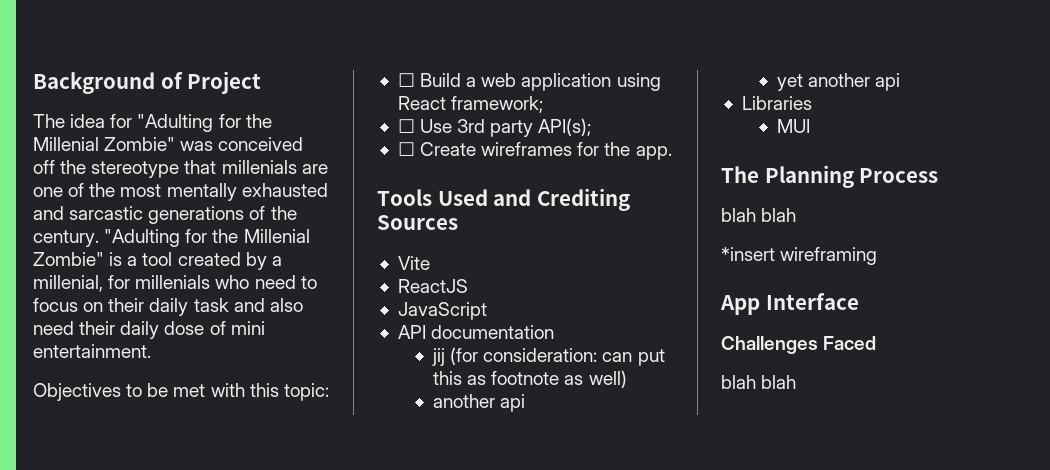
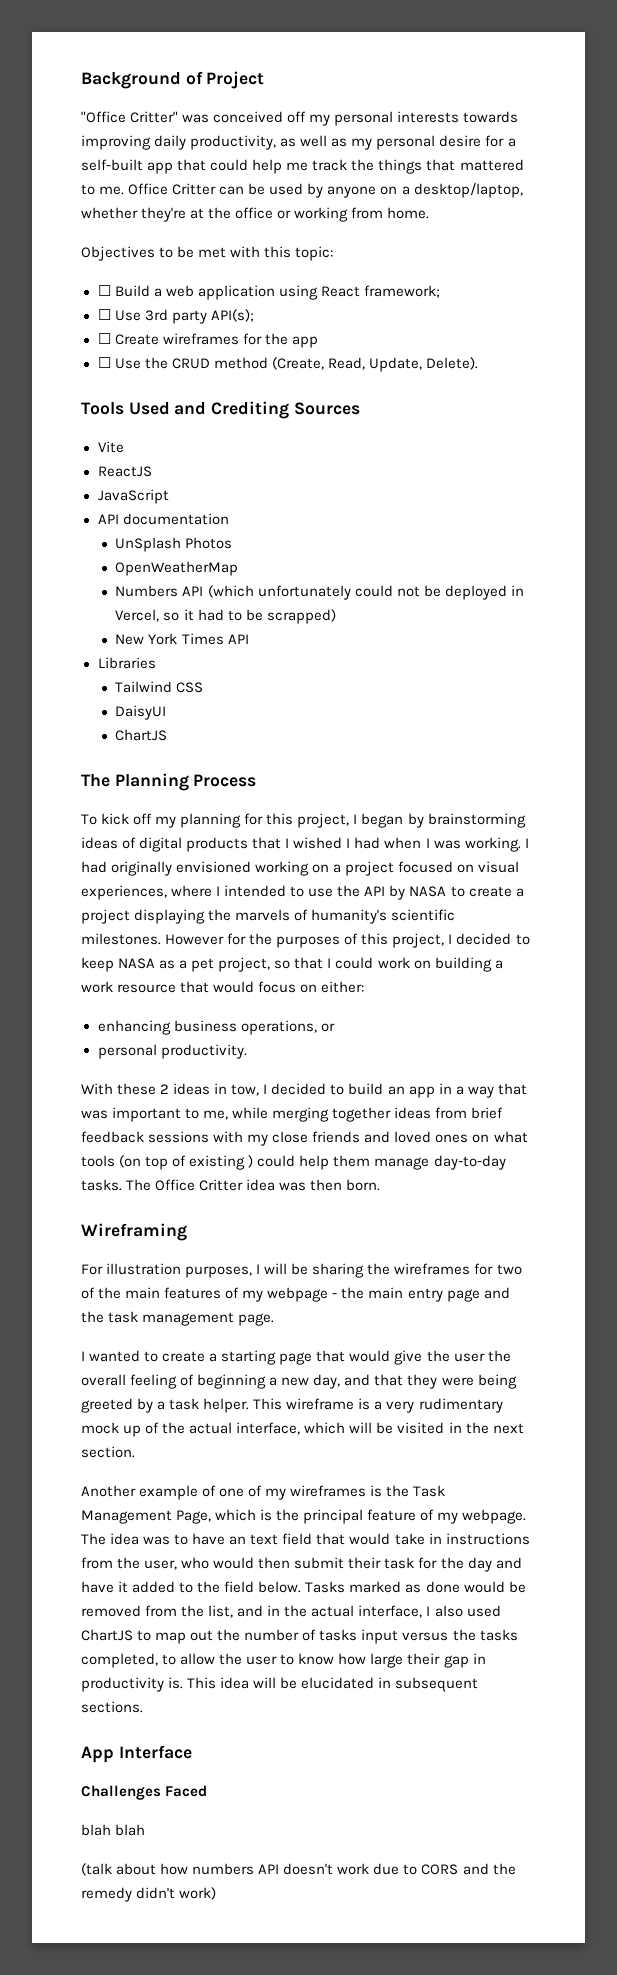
[33,114,272,132] [33,137,304,151] [33,160,328,178] [33,183,328,201] [33,206,297,224] [33,229,310,247] [33,252,282,270] [33,275,317,292] [33,298,303,316] [33,321,265,339] [33,344,151,358] The idea for "Adulting for the Millenial Zombie" was conceived off the stereotype that millenials are one of the most mentally exhausted and sarcastic generations of the century. "Adulting for the Millenial Zombie" is a tool created by a millenial, for millenials who need to focus on their daily task and also need their daily dose of mini entertainment. -> [81,111,519,126] [81,135,516,150] [81,159,524,174] [81,183,523,198] [81,207,430,222] "Office Critter" was conceived off my personal interests towards improving daily productivity, as well as my personal desire for a self-built app that could help me track the things that mattered to me. Office Critter can be used by anyone on a desktop/laptop, whether they're at the office or working from home.
[635,146,672,160] app. -> [291,336,318,348] [97,357,478,372] app // ☐ Use the CRUD method (Create, Read, Update, Delete).
[432,347,665,366] [433,370,627,388] [433,394,526,412] [777,73,901,91] [741,96,812,110] [777,119,811,133] [721,165,939,188] [721,208,797,222] [721,247,878,265] jij (for consideration: can put this as footnote as well) // another api // yet another api // Libraries // MUI // The Planning Process // blah blah // *insert wireframing -> [115,537,233,552] [115,561,239,576] [115,585,524,600] [115,609,336,624] [115,633,249,645] [97,657,156,669] [115,681,204,693] [115,705,167,720] [115,729,168,741] [81,773,257,791] [81,813,526,828] [81,837,529,852] [81,861,520,876] [81,885,524,900] [81,909,456,924] [81,933,530,948] [81,957,503,972] [81,981,365,993] [97,1020,335,1035] [97,1044,247,1059] [81,1083,527,1098] [81,1107,504,1122] [81,1131,528,1146] [81,1155,506,1170] [81,1179,381,1191] [81,1223,187,1241] [81,1263,522,1278] [81,1287,510,1302] [81,1311,275,1326] [81,1350,511,1365] [81,1374,517,1389] [81,1398,503,1413] [81,1422,524,1437] [81,1446,135,1458] [81,1485,446,1500] [81,1509,527,1524] [81,1533,530,1545] [81,1557,522,1572] [81,1581,526,1593] [81,1605,501,1618] [81,1629,518,1644] [81,1653,486,1668] [81,1677,479,1692] [81,1701,143,1713] UnSplash Photos // OpenWeatherMap // Numbers API (which unfortunately could not be deployed in Vercel, so it had to be scrapped) // New York Times API // Libraries // Tailwind CSS // DaisyUI // ChartJS // The Planning Process // To kick off my planning for this project, I began by brainstorming ideas of digital products that I wished I had when I was working. I had originally envisioned working on a project focused on visual experiences, where I intended to use the API by NASA to create a project displaying the marvels of humanity's scientific milestones. However for the purposes of this project, I decided to keep NASA as a pet project, so that I could work on building a work resource that would focus on either: // enhancing business operations, or // personal productivity. // With these 2 ideas in tow, I decided to build an app in a way that was important to me, while merging together ideas from brief feedback sessions with my close friends and loved ones on what tools (on top of existing ) could help them manage day-to-day tasks. The Office Critter idea was then born. // Wireframing // For illustration purposes, I will be sharing the wireframes for two of the main features of my webpage - the main entry page and the task management page. // I wanted to create a starting page that would give the user the overall feeling of beginning a new day, and that they were being greeted by a task helper. This wireframe is a very rudimentary mock up of the actual interface, which will be visited in the next section. // Another example of one of my wireframes is the Task Management Page, which is the principal feature of my webpage. The idea was to have an text field that would take in instructions from the user, who would then submit their task for the day and have it added to the field below. Tasks marked as done would be removed from the list, and in the actual interface, I also used ChartJS to map out the number of tasks input versus the tasks completed, to allow the user to know how large their gap in productivity is. This idea will be elucidated in subsequent sections.
(797, 382) none -> [81,1863,516,1876] [81,1887,217,1902] // (talk about how numbers API doesn't work due to CORS and the remedy didn't work)

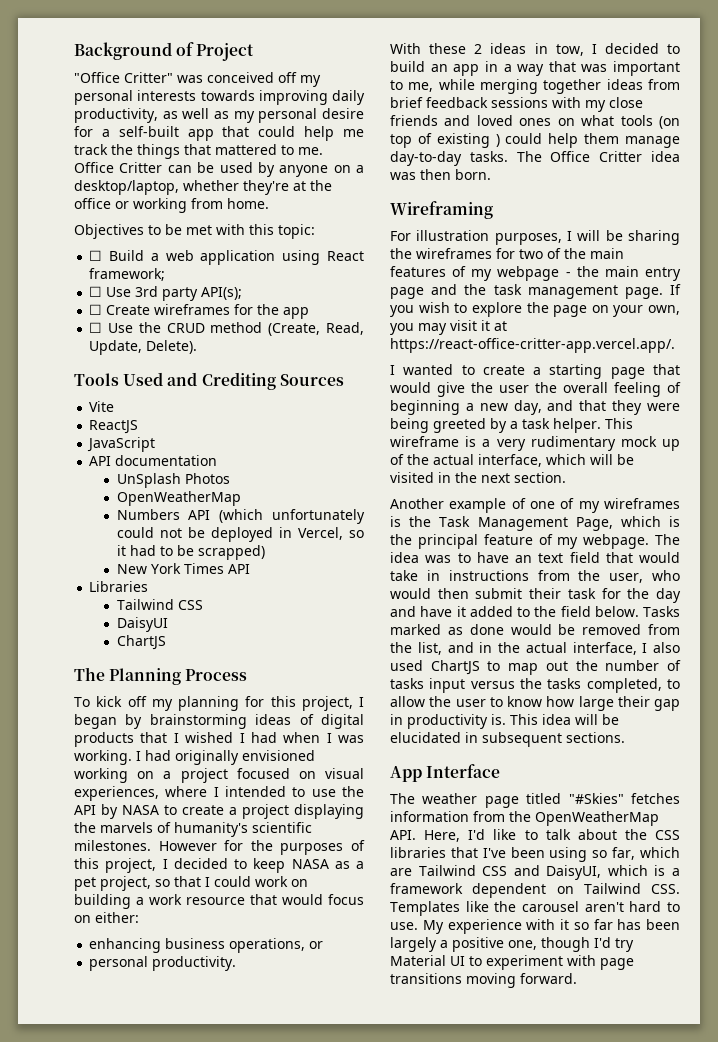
(275, 1319) none -> [670,284,681,295] [390,302,680,317] [390,320,507,335] [390,338,675,353] If you wish to explore the page on your own, you may visit it at https://react-office-critter-app.vercel.app/.
[81,1785,208,1800] [81,1824,146,1836] [81,1863,516,1876] [81,1887,217,1902] Challenges Faced // blah blah // (talk about how numbers API doesn't work due to CORS and the remedy didn't work) -> [390,793,680,808] [390,811,659,826] [390,829,680,842] [390,847,680,862] [390,865,680,880] [390,883,680,898] [390,901,680,916] [390,919,680,934] [390,937,634,952] [390,955,634,970] [390,973,577,988] The weather page titled "#Skies" fetches information from the OpenWeatherMap API. Here, I'd like to talk about the CSS libraries that I've been using so far, which are Tailwind CSS and DaisyUI, which is a framework dependent on Tailwind CSS. Templates like the carousel aren't hard to use. My experience with it so far has been largely a positive one, though I'd try Material UI to experiment with page transitions moving forward.

